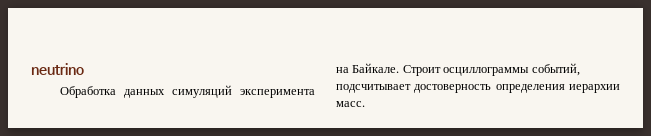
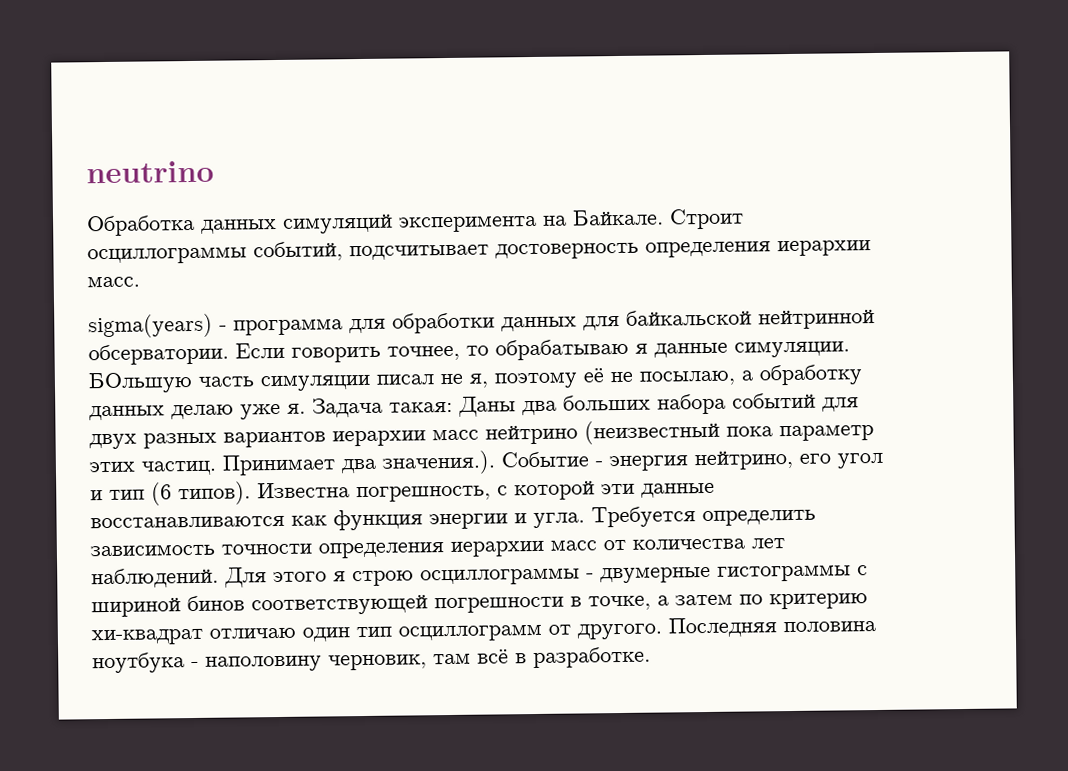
(365, 104) none -> [88,309,875,339] [88,338,850,366] [88,364,863,394] [89,392,859,421] [89,419,874,450] [89,449,883,476] [90,480,715,506] [90,506,816,531] [90,538,785,559] [91,565,868,589] [91,593,868,618] [91,617,876,646] [92,646,651,674] // sigma(years) - программа для обработки данных для байкальской нейтринной обсерватории. Если говорить точнее, то обрабатываю я данные симуляции. БОльшую часть симуляции писал не я, поэтому её не посылаю, а обработку данных делаю уже я. Задача такая: Даны два больших набора событий для двух разных вариантов иерархии масс нейтрино (неизвестный пока параметр этих частиц. Принимает два значения.). Событие - энергия нейтрино, его угол и тип (6 типов). Известна погрешность, с которой эти данные восстанавливаются как функция энергии и угла. Требуется определить зависимость точности определения иерархии масс от количества лет наблюдений. Для этого я строю осциллограммы - двумерные гистограммы с шириной бинов соответствующей погрешности в точке, а затем по критерию хи-квадрат отличаю один тип осциллограмм от другого. Последняя половина ноутбука - наполовину черновик, там всё в разработке.

